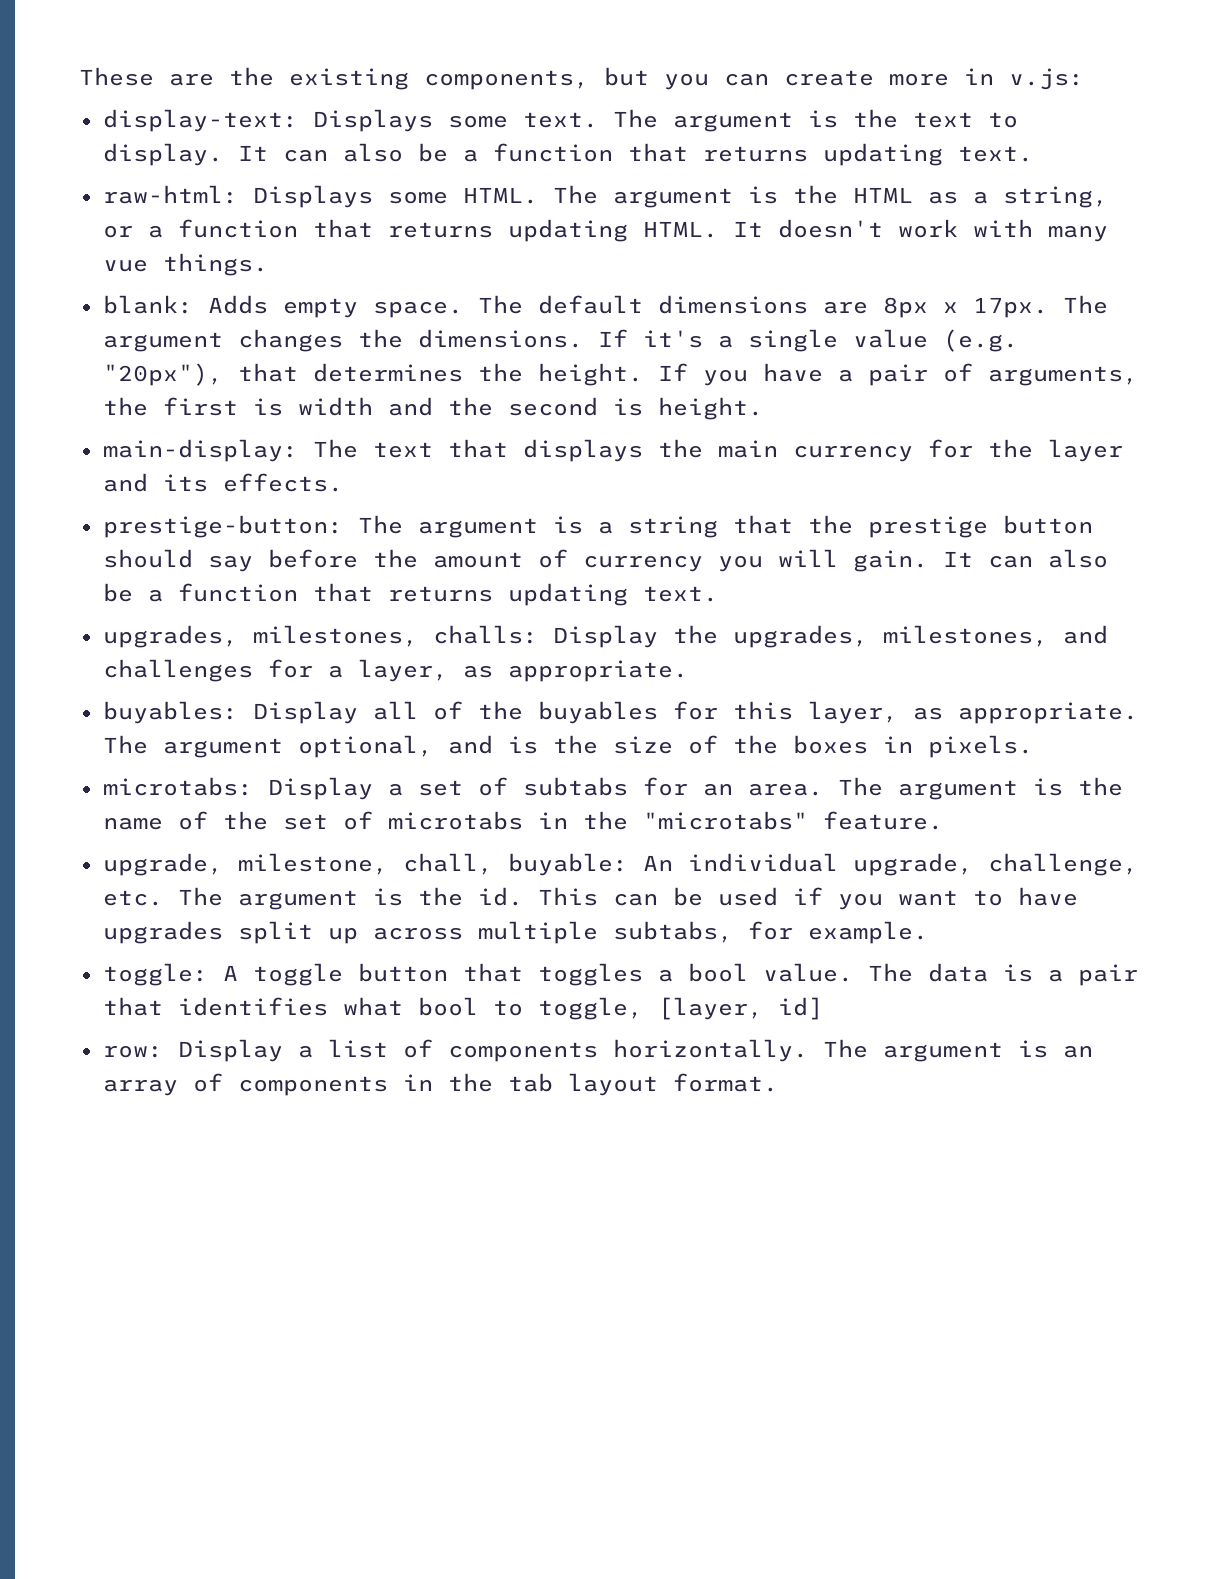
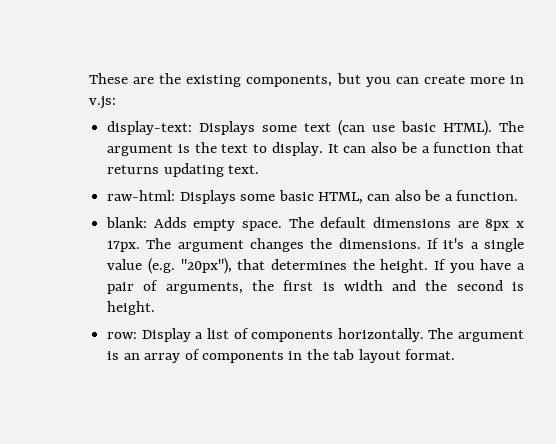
[522,112,598,128] text. -> [304,120,493,136] text (can use basic HTML).
[462,185,1108,208] [102,219,1108,242] [102,253,268,276] HTML. The argument is the HTML as a string, or a function that returns updating HTML. It doesn't work with many vue things. -> [278,190,519,204] basic HTML, can also be a function.
[102,439,1123,462] [102,473,343,492] [102,515,1093,538] [102,549,1108,572] [102,583,718,606] [102,625,1108,648] [102,659,688,682] [102,701,1138,724] [102,735,1033,758] [102,777,1123,800] [102,811,943,830] [102,853,1138,876] [102,887,1078,910] [102,921,928,944] [102,963,1138,986] [102,997,823,1020] // main-display: The text that displays the main currency for the layer and its effects. // prestige-button: The argument is a string that the prestige button should say before the amount of currency you will gain. It can also be a function that returns updating text. // upgrades, milestones, challs: Display the upgrades, milestones, and challenges for a layer, as appropriate. // buyables: Display all of the buyables for this layer, as appropriate. The argument optional, and is the size of the boxes in pixels. // microtabs: Display a set of subtabs for an area. The argument is the name of the set of microtabs in the "microtabs" feature. // upgrade, milestone, chall, buyable: An individual upgrade, challenge, etc. The argument is the id. This can be used if you want to have upgrades split up across multiple subtabs, for example. // toggle: A toggle button that toggles a bool value. The data is a pair that identifies what bool to toggle, [layer, id] -> (156, 308) none

